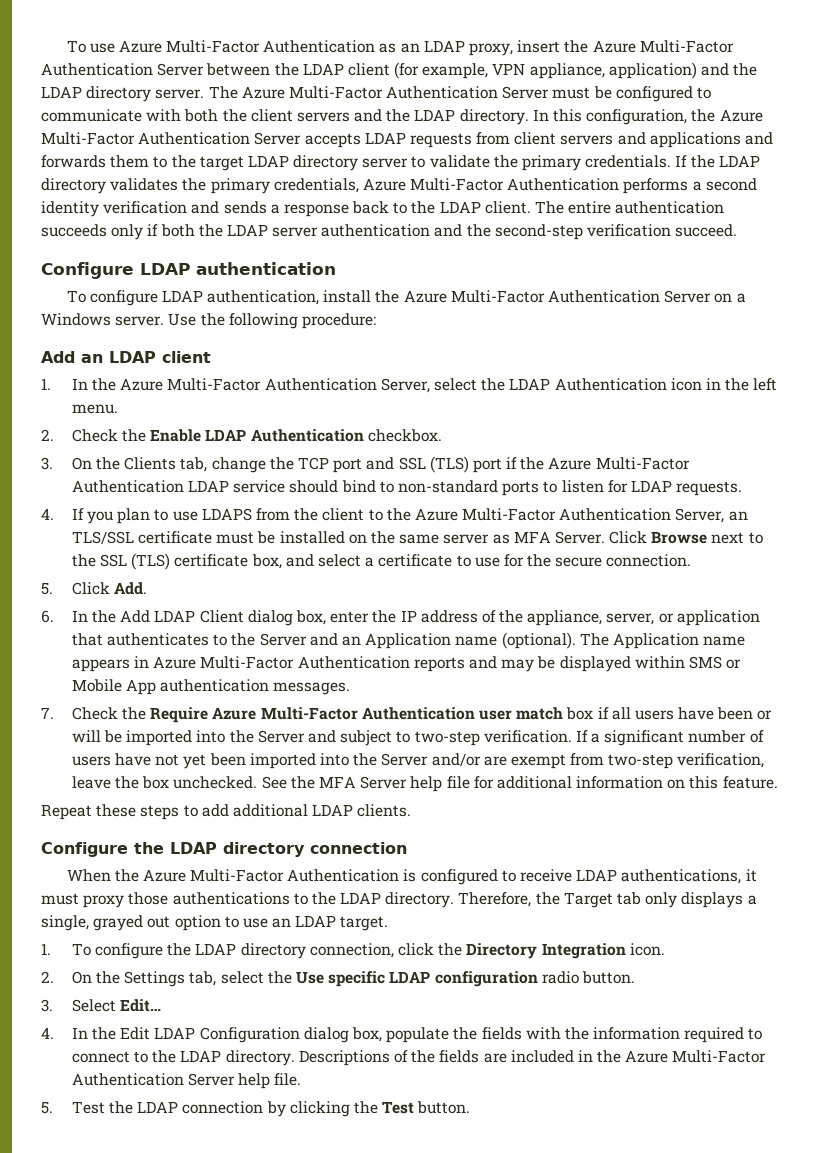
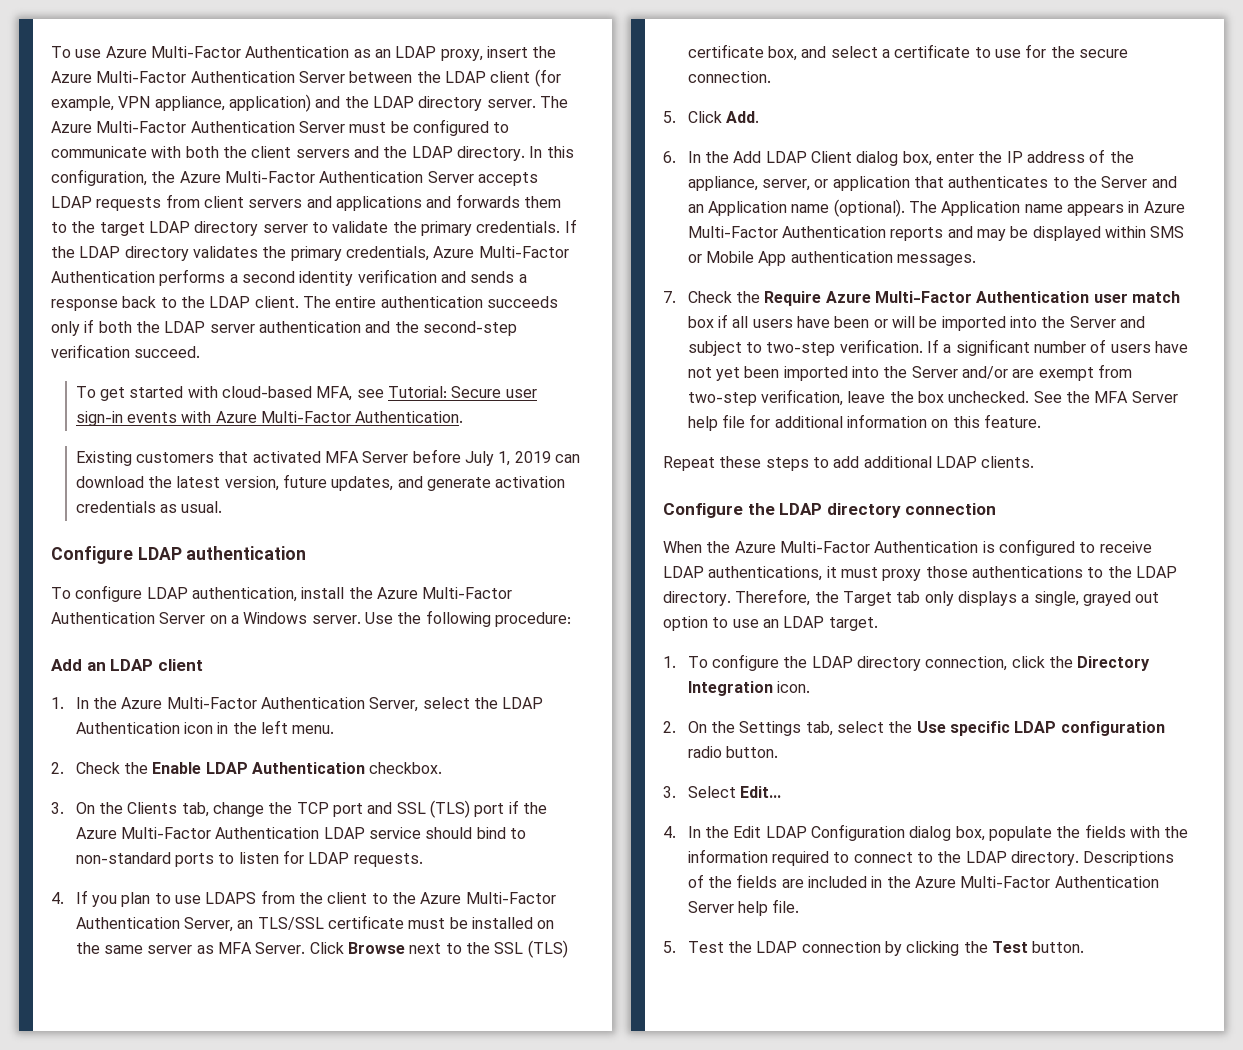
(738, 230) none -> [75,386,537,401] [75,411,464,426] [75,449,580,466] [75,474,566,491] [75,501,223,513] // To get started with cloud-based MFA, see Tutorial: Secure user sign-in events with Azure Multi-Factor Authentication. // Existing customers that activated MFA Server before July 1, 2019 can download the latest version, future updates, and generate activation credentials as usual.

